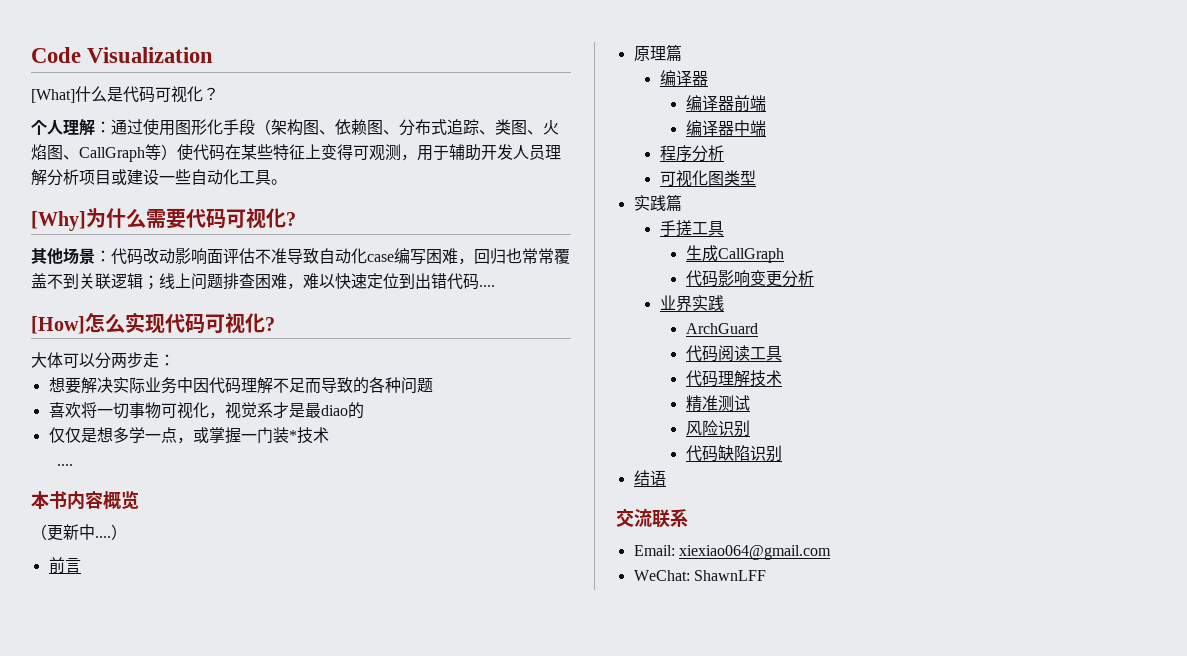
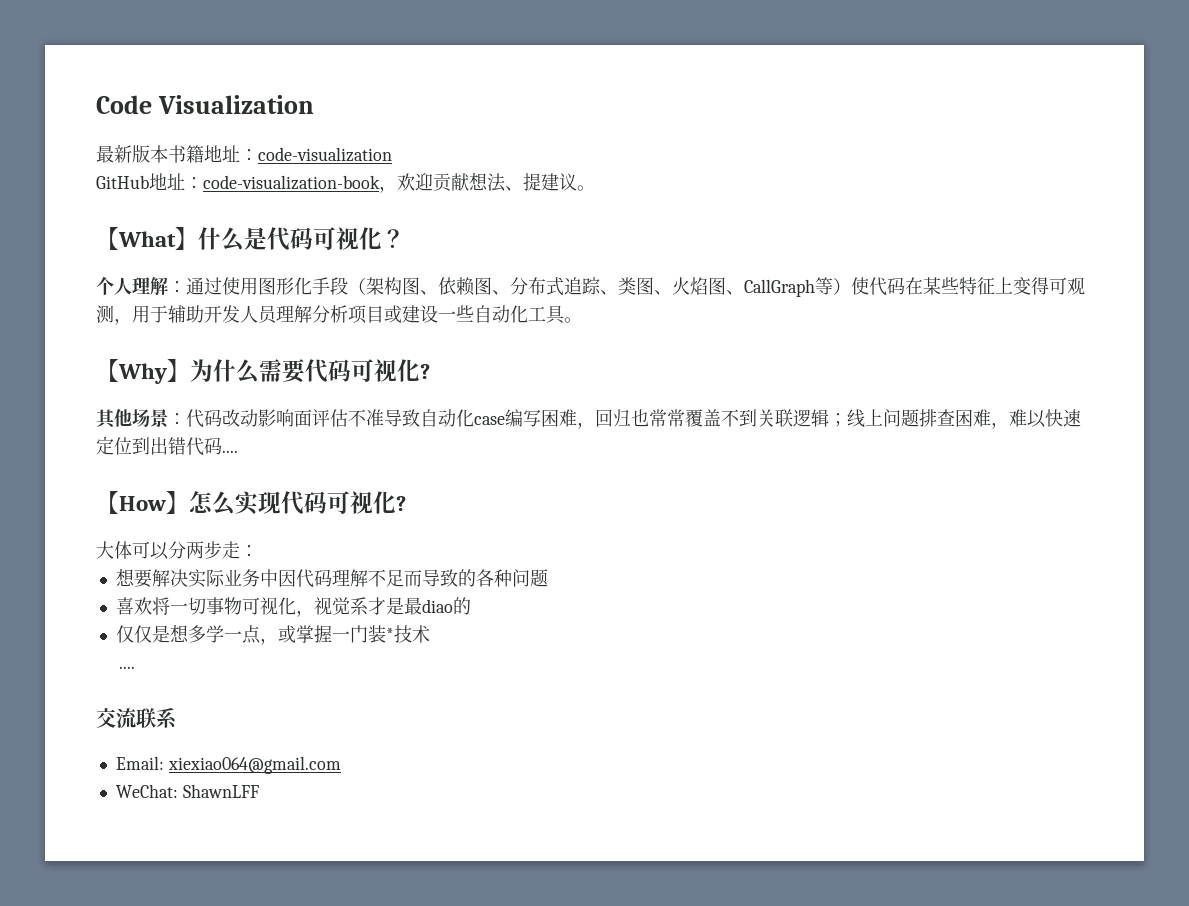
[31,89,75,103] [What] -> [96,145,392,163] [96,172,595,193] [96,227,198,250] 最新版本书籍地址：code-visualization // GitHub地址：code-visualization-book，欢迎贡献想法、提建议。 // 【What】
[31,211,86,231] [Why] -> [96,359,190,384] 【Why】
[31,316,85,334] [How] -> [96,491,189,514] 【How】
[31,491,139,510] [31,524,127,541] [48,557,81,574] [633,44,682,61] [659,70,708,86] [685,95,766,112] [685,120,766,136] [659,145,724,162] [659,170,756,187] [633,194,682,211] [659,220,724,237] [685,245,784,263] [685,270,814,287] [659,295,724,311] [685,323,758,334] [685,345,782,362] [685,370,782,387] [685,395,750,412] [685,420,750,437] [685,445,782,462] [633,470,666,486] // 本书内容概览 // （更新中....） // 前言 // 原理篇 // 编译器 // 编译器前端 // 编译器中端 // 程序分析 // 可视化图类型 // 实践篇 // 手搓工具 // 生成CallGraph // 代码影响变更分析 // 业界实践 // ArchGuard // 代码阅读工具 // 代码理解技术 // 精准测试 // 风险识别 // 代码缺陷识别 // 结语 -> (135, 667) none

